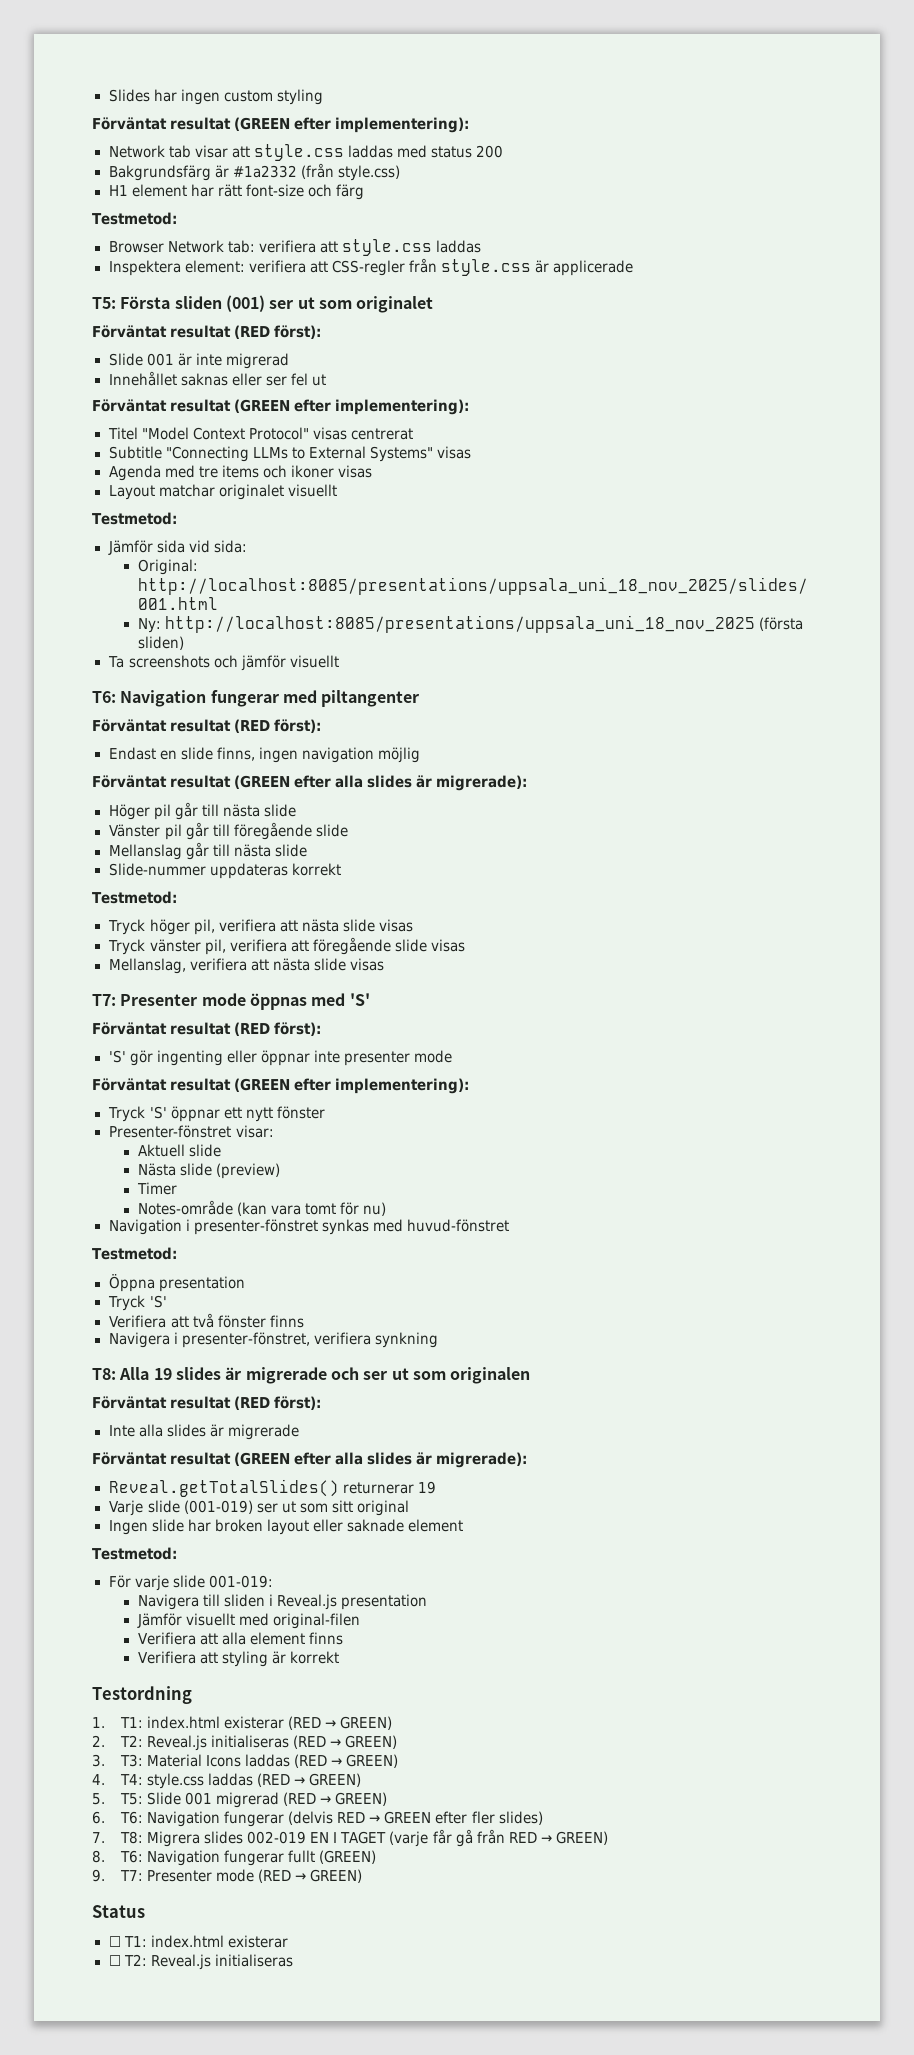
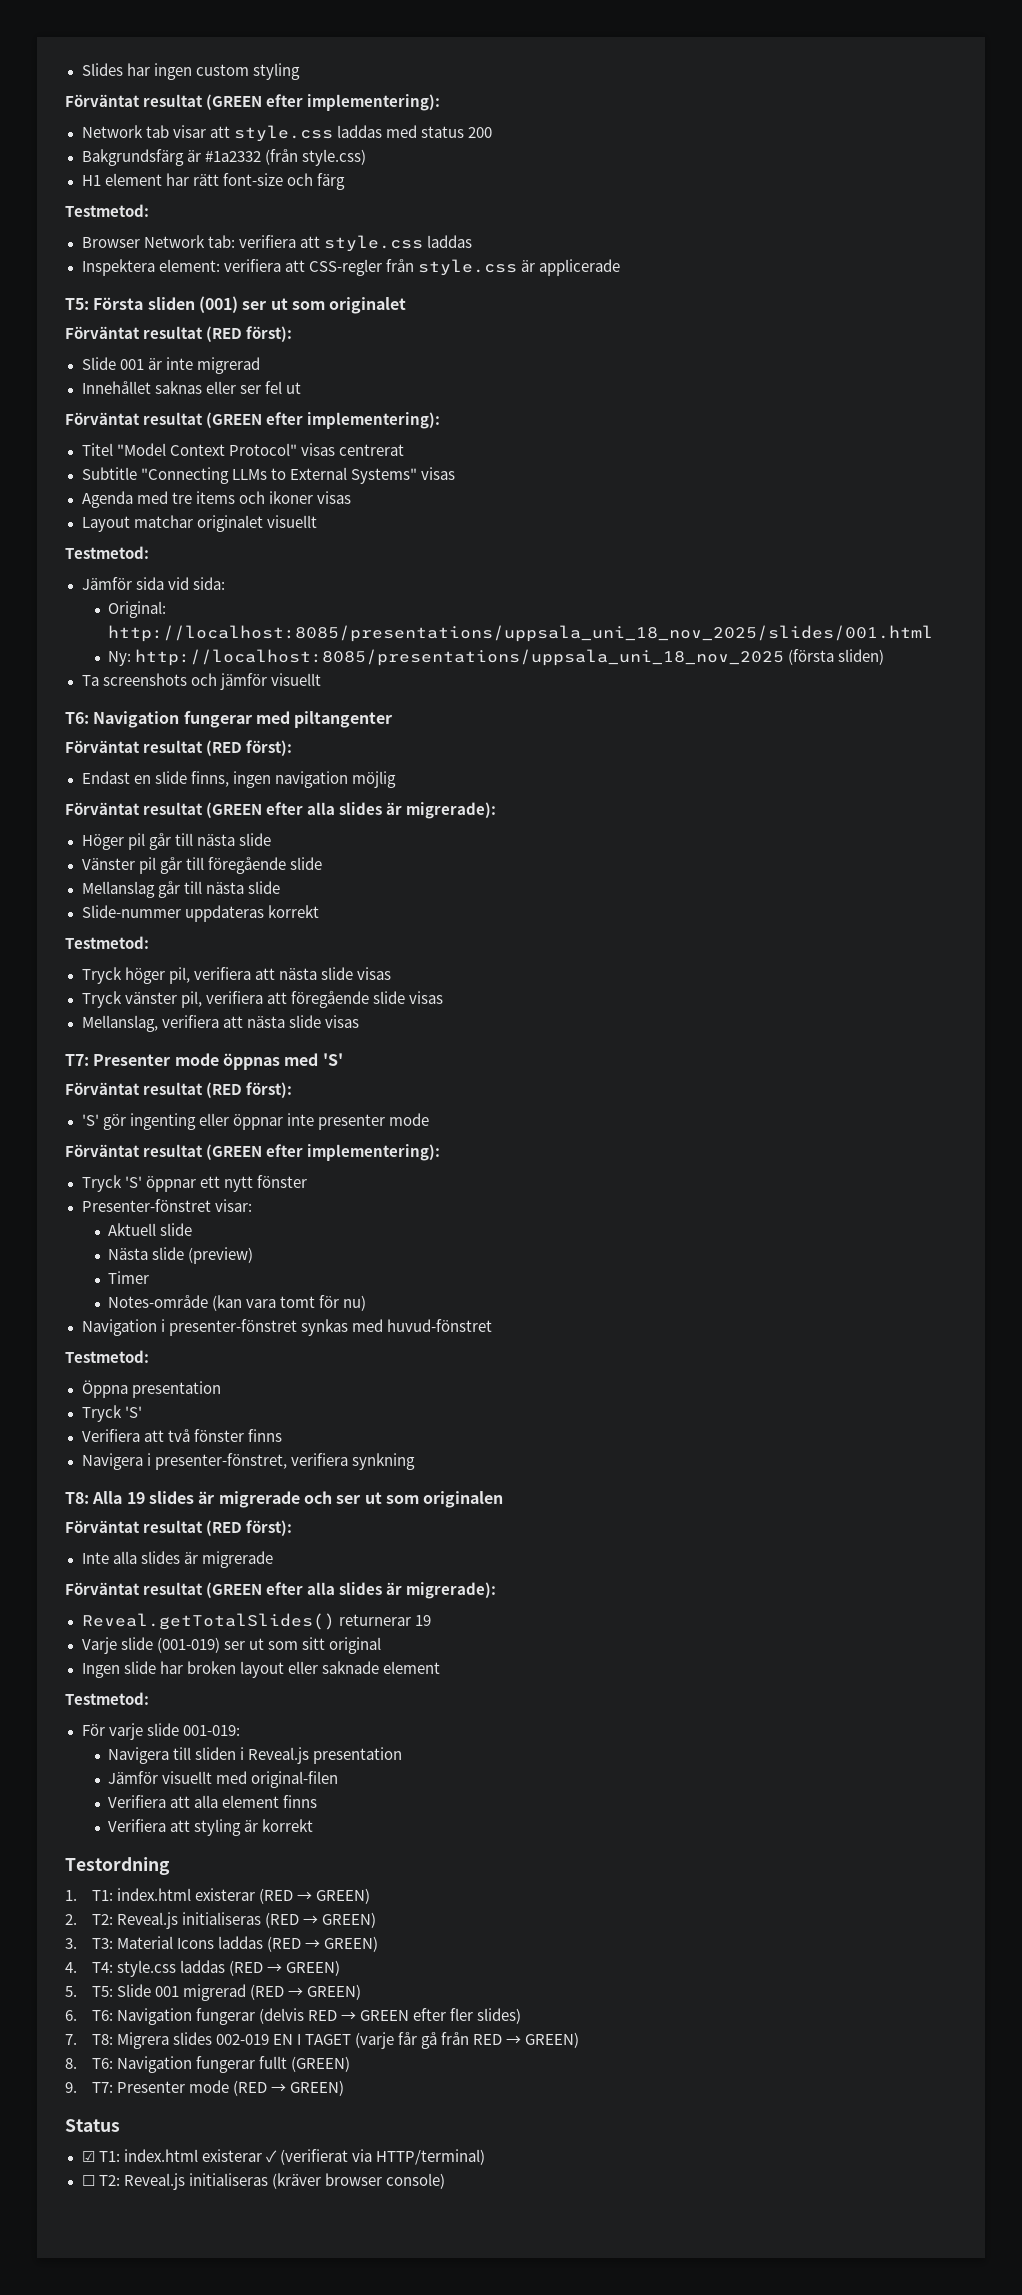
[108,1935,288,1948] ☐ T1: index.html existerar -> [81,2149,485,2165] ☑ T1: index.html existerar ✓ (verifierat via HTTP/terminal)
(293, 1960) none -> [271,2173,445,2189] (kräver browser console)

